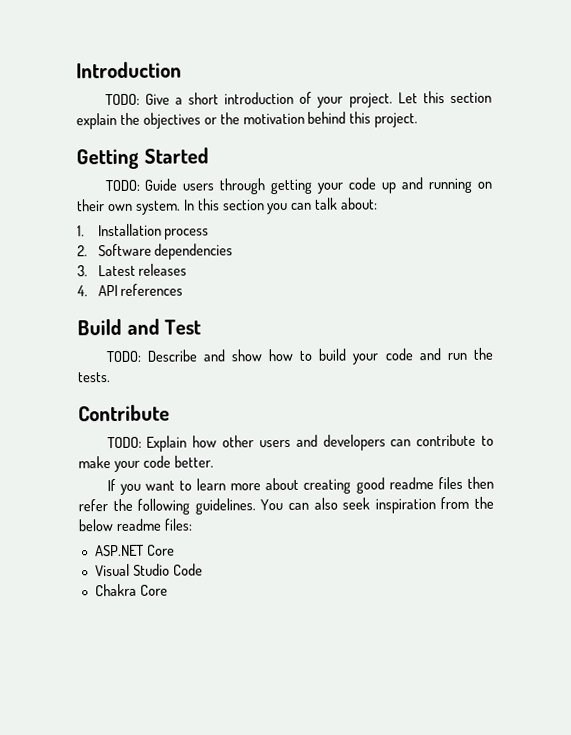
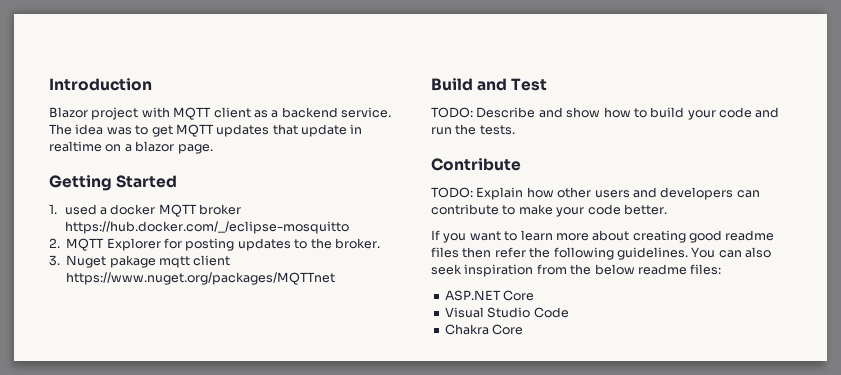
[104,91,493,108] [76,111,419,130] [76,147,209,170] [104,177,493,195] [76,197,379,215] [77,223,210,240] [77,243,234,260] [77,263,188,277] [77,283,184,297] TODO: Give a short introduction of your project. Let this section explain the objectives or the motivation behind this project. // Getting Started // TODO: Guide users through getting your code up and running on their own system. In this section you can talk about: // 1. Installation process // 2. Software dependencies // 3. Latest releases // 4. API references -> [49,107,391,120] [49,124,363,137] [49,141,213,154] [49,175,178,191] [49,204,242,217] [64,221,349,234] [49,238,380,251] [49,255,231,268] [66,272,336,285] Blazor project with MQTT client as a backend service. The idea was to get MQTT updates that update in realtime on a blazor page. // Getting Started // 1. used a docker MQTT broker https://hub.docker.com/_/eclipse-mosquitto // 2. MQTT Explorer for posting updates to the broker. // 3. Nuget pakage mqtt client https://www.nuget.org/packages/MQTTnet

